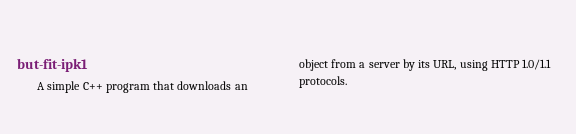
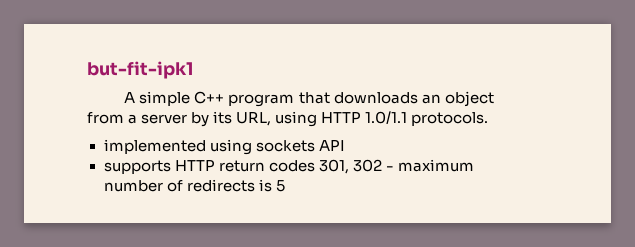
(347, 82) none -> [103,139,345,155] [103,159,474,174] [103,179,285,192] // implemented using sockets API // supports HTTP return codes 301, 302 - maximum number of redirects is 5

